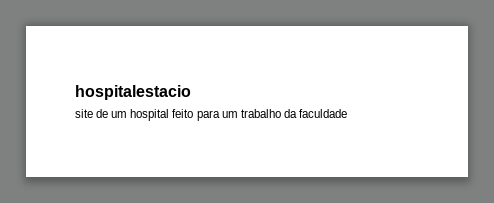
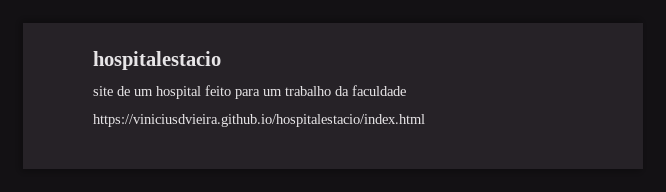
(347, 113) none -> [93,114,425,127] // https://viniciusdvieira.github.io/hospitalestacio/index.html

